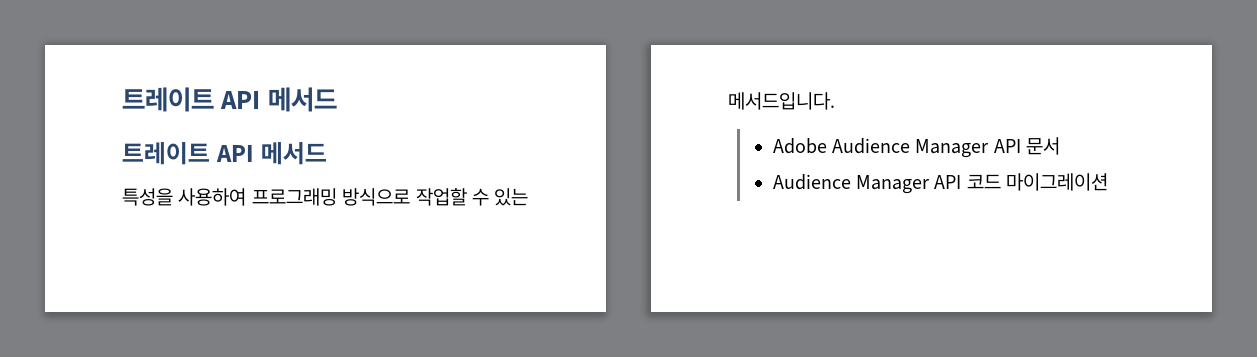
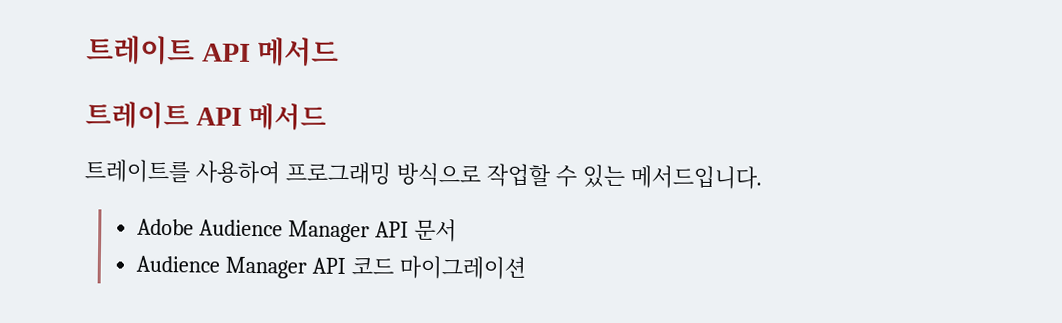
[122,188,173,206] 특성을 -> [84,159,190,184] 트레이트를

